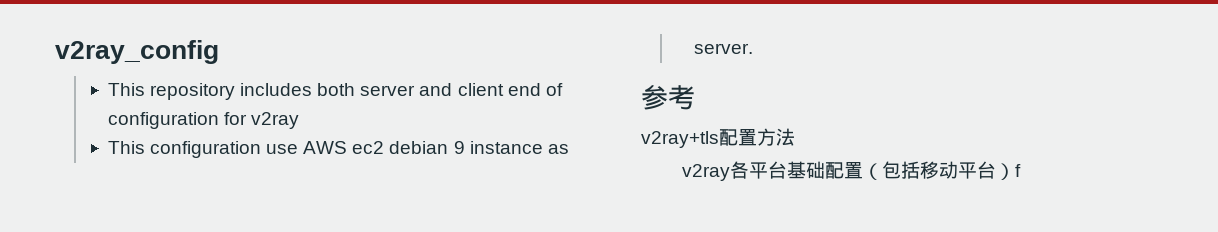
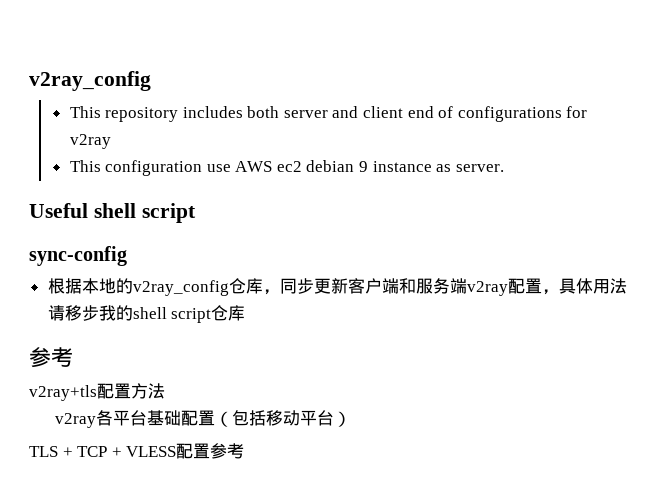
[107,112,219,129] configuration -> [457,106,562,122] configurations
(753, 48) none -> [29,203,196,223] [29,246,127,266] [47,278,627,296] [47,305,246,323] // Useful shell script // sync-config // 根据本地的v2ray_config仓库，同步更新客户端和服务端v2ray配置，具体用法请移步我的shell script仓库
[1015,164,1022,177] f -> [29,443,245,459] // TLS + TCP + VLESS配置参考

